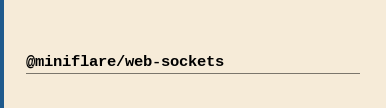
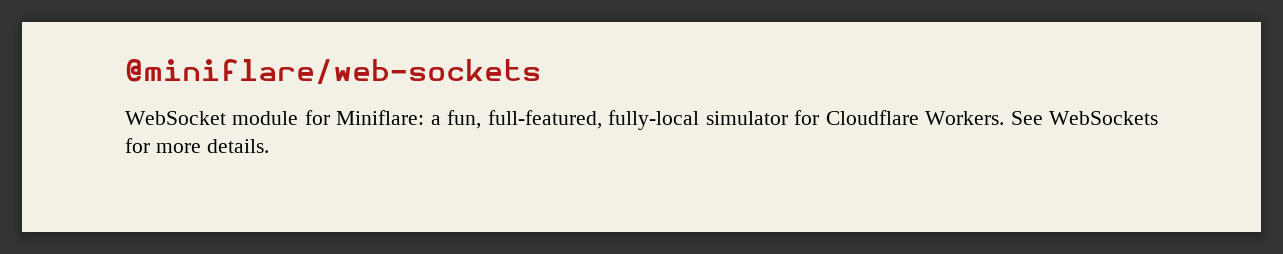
(224, 62) none -> [125,110,1158,130] [125,138,269,153] // WebSocket module for Miniflare: a fun, full-featured, fully-local simulator for Cloudflare Workers. See WebSockets for more details.

